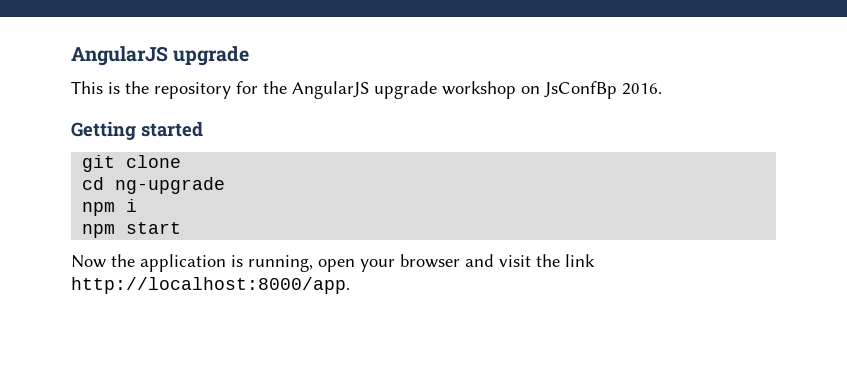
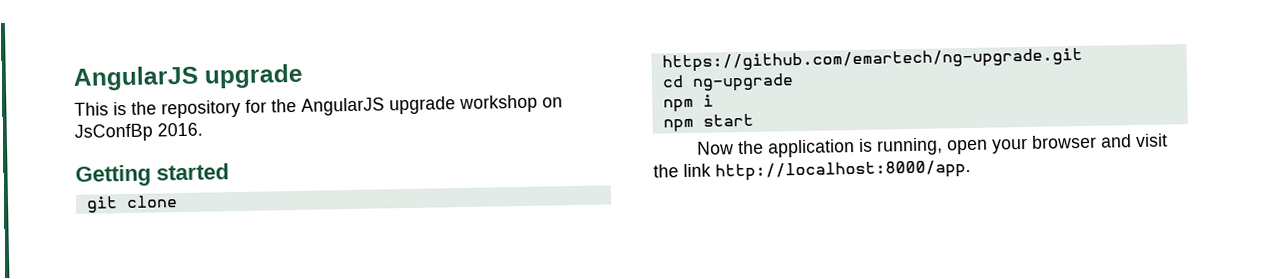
(182, 161) none -> [661,47,1083,73] https://github.com/emartech/ng-upgrade.git

